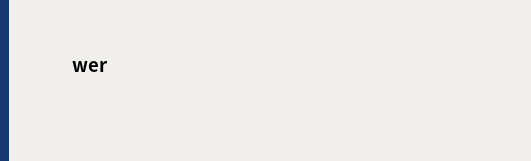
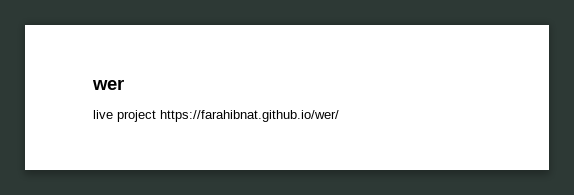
(108, 66) none -> [93,110,339,122] // live project https://farahibnat.github.io/wer/

